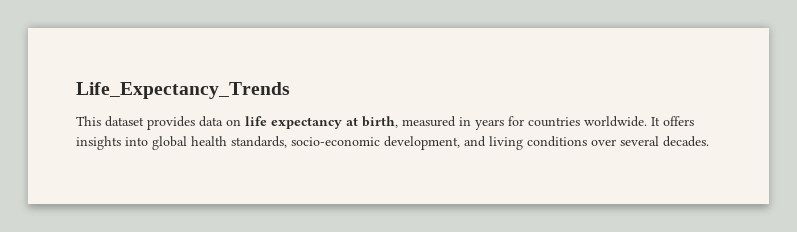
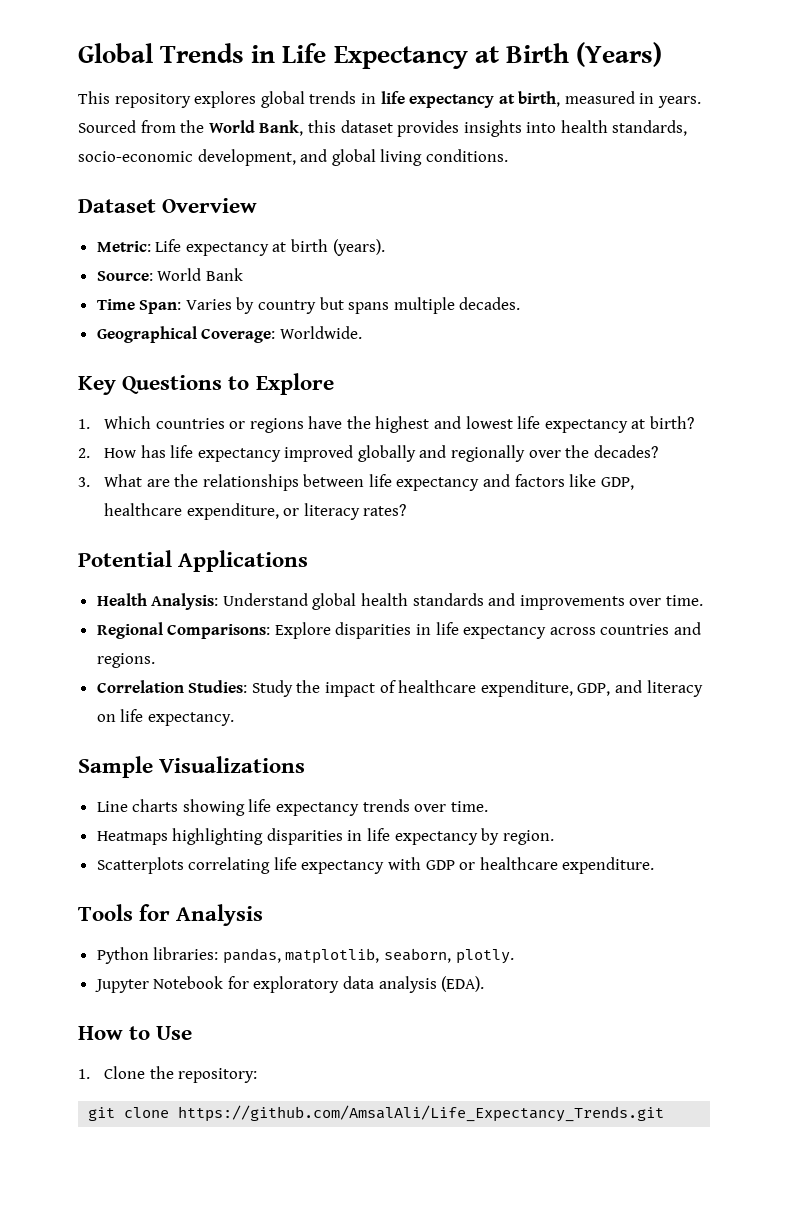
[76,82,290,99] [76,116,241,130] Life_Expectancy_Trends // This dataset provides data on -> [78,42,663,69] [78,91,376,108] Global Trends in Life Expectancy at Birth (Years) // This repository explores global trends in
[475,116,694,130] years for countries worldwide. It offers -> [658,96,702,108] [78,120,460,137] years. Sourced from the World Bank, this dataset provides
[152,136,187,150] global -> (557, 127) none
[489,136,709,150] living conditions over several decades. -> [331,149,508,166] [78,198,258,213] [96,239,385,256] [96,268,243,281] [96,297,521,314] [96,326,362,343] [78,373,334,395] [78,416,695,433] [78,445,658,462] [78,474,634,491] [103,503,407,520] [78,550,309,572] [96,593,704,610] [96,622,702,639] [96,653,155,668] [96,680,703,697] [96,709,234,726] [78,756,306,778] [96,799,488,816] [96,828,554,845] [96,857,655,874] [78,904,264,926] [96,947,514,964] [94,976,485,993] [78,1026,193,1040] [78,1066,258,1083] [88,1105,665,1122] global living conditions. // Dataset Overview // Metric: Life expectancy at birth (years). // Source: World Bank // Time Span: Varies by country but spans multiple decades. // Geographical Coverage: Worldwide. // Key Questions to Explore // 1. Which countries or regions have the highest and lowest life expectancy at birth? // 2. How has life expectancy improved globally and regionally over the decades? // 3. What are the relationships between life expectancy and factors like GDP, healthcare expenditure, or literacy rates? // Potential Applications // Health Analysis: Understand global health standards and improvements over time. // Regional Comparisons: Explore disparities in life expectancy across countries and regions. // Correlation Studies: Study the impact of healthcare expenditure, GDP, and literacy on life expectancy. // Sample Visualizations // Line charts showing life expectancy trends over time. // Heatmaps highlighting disparities in life expectancy by region. // Scatterplots correlating life expectancy with GDP or healthcare expenditure. // Tools for Analysis // Python libraries: pandas, matplotlib, seaborn, plotly. // Jupyter Notebook for exploratory data analysis (EDA). // How to Use // 1. Clone the repository: // git clone https://github.com/AmsalAli/Life_Expectancy_Trends.git

